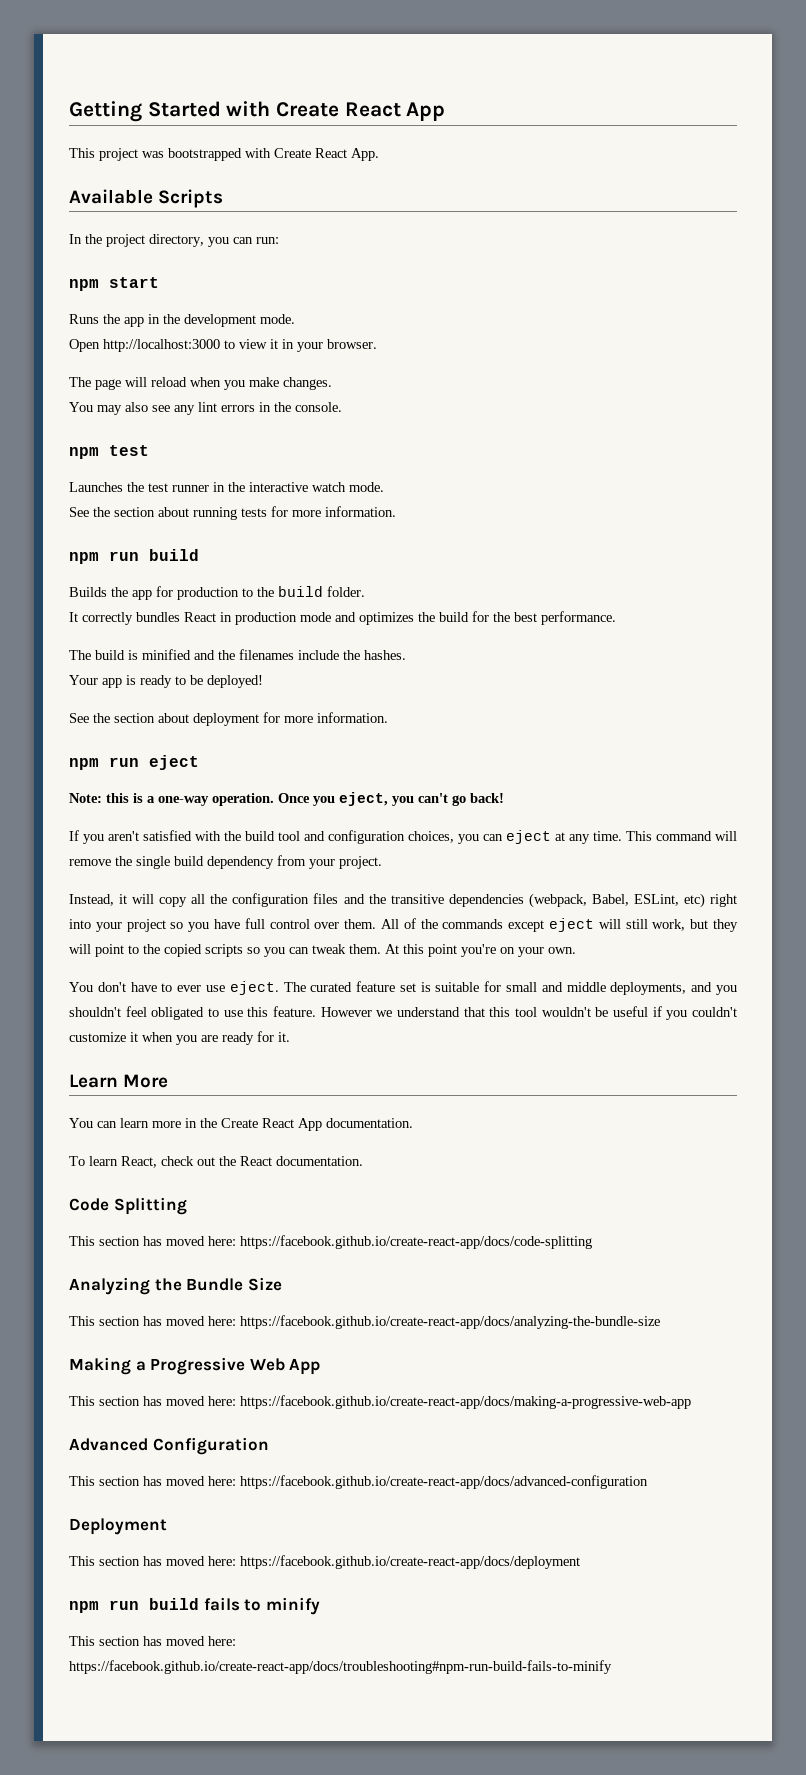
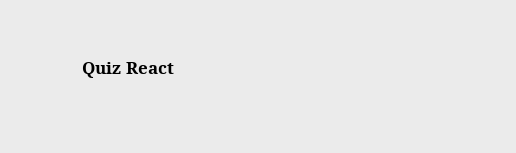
[69,101,446,122] [69,148,379,161] [69,189,224,208] [69,234,279,247] [69,277,159,291] [69,314,295,327] [69,339,377,352] [69,377,332,390] [69,402,342,415] [69,445,149,459] [69,482,384,492] [69,506,396,520] [69,549,199,564] [69,586,365,600] [69,611,616,625] [69,649,406,660] [69,675,263,688] [69,712,388,726] [69,755,199,770] [69,792,504,806] [69,830,737,844] [69,855,382,869] [69,893,737,908] [69,918,738,932] [69,944,576,957] [69,981,737,995] [69,1006,737,1020] [69,1031,290,1045] [69,1074,169,1088] [69,1118,413,1131] [69,1156,363,1168] [69,1197,187,1215] [69,1235,592,1249] [69,1277,282,1295] [69,1315,660,1329] [69,1357,321,1375] [69,1395,691,1409] [69,1437,269,1455] [69,1475,648,1489] [69,1518,167,1535] [69,1555,580,1569] [69,1597,320,1615] [69,1636,236,1646] [69,1660,612,1674] Getting Started with Create React App // This project was bootstrapped with Create React App. // Available Scripts // In the project directory, you can run: // npm start // Runs the app in the development mode. // Open http://localhost:3000 to view it in your browser. // The page will reload when you make changes. // You may also see any lint errors in the console. // npm test // Launches the test runner in the interactive watch mode. // See the section about running tests for more information. // npm run build // Builds the app for production to the build folder. // It correctly bundles React in production mode and optimizes the build for the best performance. // The build is minified and the filenames include the hashes. // Your app is ready to be deployed! // See the section about deployment for more information. // npm run eject // Note: this is a one-way operation. Once you eject, you can't go back! // If you aren't satisfied with the build tool and configuration choices, you can eject at any time. This command will remove the single build dependency from your project. // Instead, it will copy all the configuration files and the transitive dependencies (webpack, Babel, ESLint, etc) right into your project so you have full control over them. All of the commands except eject will still work, but they will point to the copied scripts so you can tweak them. At this point you're on your own. // You don't have to ever use eject. The curated feature set is suitable for small and middle deployments, and you shouldn't feel obligated to use this feature. However we understand that this tool wouldn't be useful if you couldn't customize it when you are ready for it. // Learn More // You can learn more in the Create React App documentation. // To learn React, check out the React documentation. // Code Splitting // This section has moved here: https://facebook.github.io/create-react-app/docs/code-splitting // Analyzing the Bundle Size // This section has moved here: https://facebook.github.io/create-react-app/docs/analyzing-the-bundle-size // Making a Progressive Web App // This section has moved here: https://facebook.github.io/create-react-app/docs/making-a-progressive-web-app // Advanced Configuration // This section has moved here: https://facebook.github.io/create-react-app/docs/advanced-configuration // Deployment // This section has moved here: https://facebook.github.io/create-react-app/docs/deployment // npm run build fails to minify // This section has moved here: https://facebook.github.io/create-react-app/docs/troubleshooting#npm-run-build-fails-to-minify -> [82,62,174,78] Quiz React

